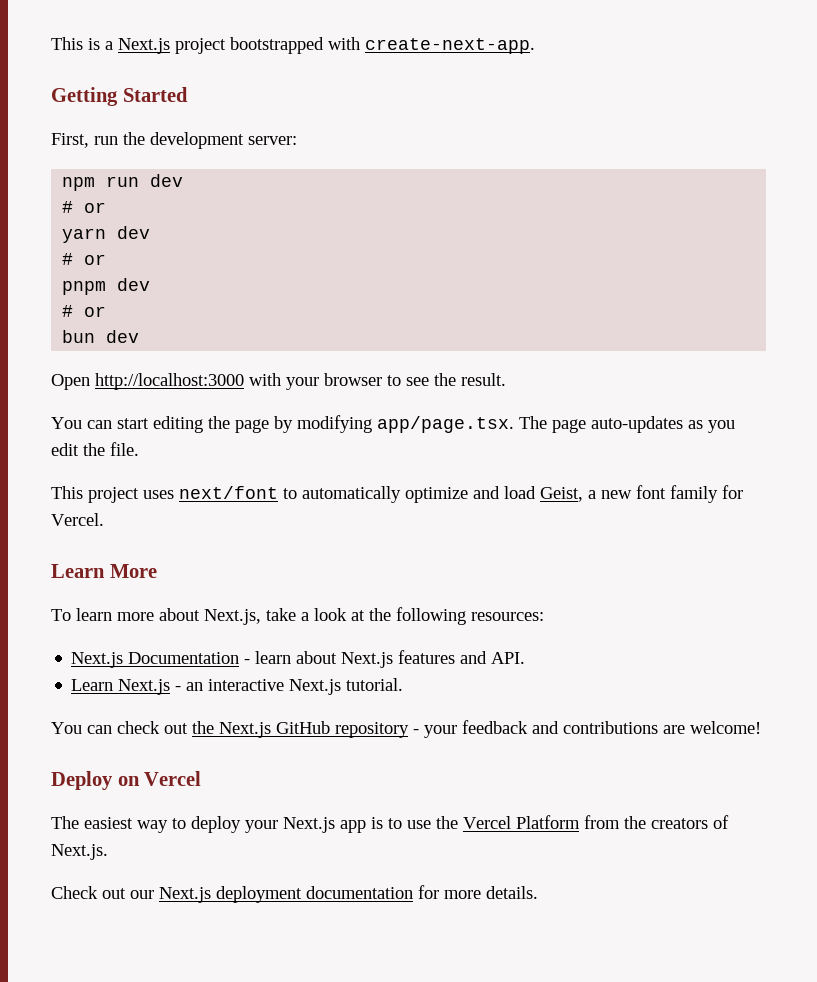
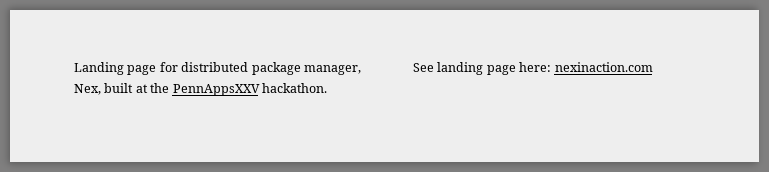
[51,37,535,54] [51,87,188,106] [51,132,297,149] [62,174,184,191] [62,201,107,213] [62,226,151,243] [62,253,107,265] [62,278,151,295] [62,305,107,317] [62,330,140,343] [51,373,506,390] [51,415,735,433] [51,442,139,456] [51,485,743,503] [51,513,104,526] [51,564,157,578] [51,607,544,625] [71,650,526,668] [71,678,404,695] [51,720,761,738] [51,771,202,790] [51,815,729,833] [51,844,108,860] [51,885,538,903] This is a Next.js project bootstrapped with create-next-app. // Getting Started // First, run the development server: // npm run dev // # or // yarn dev // # or // pnpm dev // # or // bun dev // Open http://localhost:3000 with your browser to see the result. // You can start editing the page by modifying app/page.tsx. The page auto-updates as you edit the file. // This project uses next/font to automatically optimize and load Geist, a new font family for Vercel. // Learn More // To learn more about Next.js, take a look at the following resources: // Next.js Documentation - learn about Next.js features and API. // Learn Next.js - an interactive Next.js tutorial. // You can check out the Next.js GitHub repository - your feedback and contributions are welcome! // Deploy on Vercel // The easiest way to deploy your Next.js app is to use the Vercel Platform from the creators of Next.js. // Check out our Next.js deployment documentation for more details. -> [74,62,361,75] [74,83,327,96] [413,62,653,75] Landing page for distributed package manager, Nex, built at the PennAppsXXV hackathon. // See landing page here: nexinaction.com

